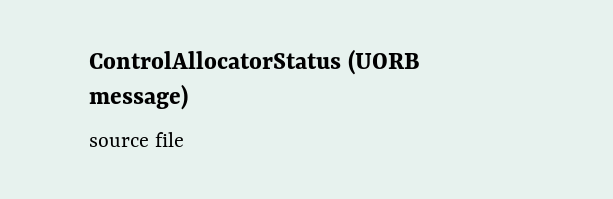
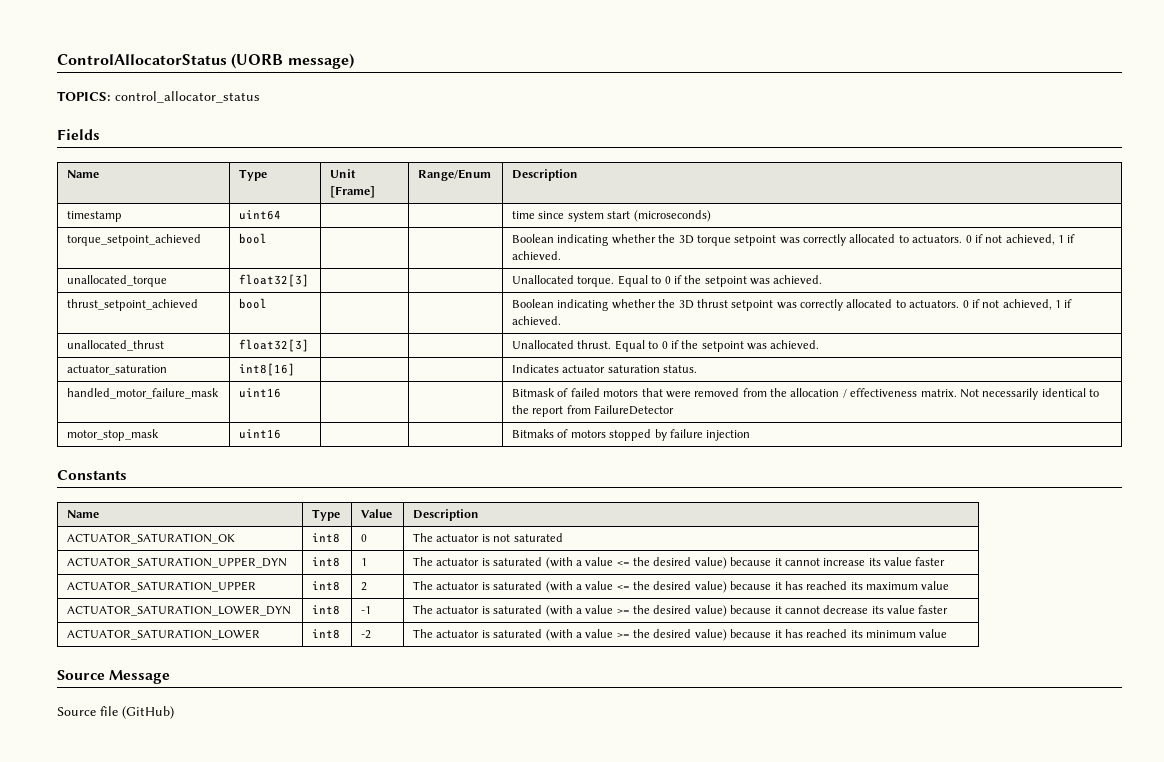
[89,132,185,147] source file -> [57,91,260,103] [57,129,100,140] [67,170,100,178] [239,169,268,181] [330,169,357,178] [330,186,376,198] [418,169,492,181] [512,169,579,181] [67,211,123,222] [239,210,282,220] [512,210,711,222] [67,234,202,246] [239,233,268,244] [512,234,1076,246] [512,251,562,260] [67,275,168,287] [239,274,310,287] [512,275,823,287] [67,299,199,311] [239,298,268,309] [512,299,1073,311] [512,316,562,325] [67,340,165,351] [239,339,310,352] [512,340,820,352] [67,365,168,375] [239,363,296,376] [512,364,698,373] [67,388,220,399] [239,388,282,398] [512,388,1100,400] [512,405,675,417] [67,429,160,441] [239,429,282,439] [512,429,751,441] [57,470,127,480] [67,510,100,518] [312,509,341,521] [361,509,393,518] [413,509,480,521] [67,533,236,544] [312,533,341,543] [361,534,368,542] [413,533,563,542] [67,557,288,568] [312,557,341,567] [361,558,368,566] [413,557,946,569] [67,581,257,592] [312,581,341,591] [361,582,368,591] [413,581,950,593] [67,605,292,616] [312,605,341,615] [361,606,372,614] [413,605,949,617] [67,629,261,640] [312,629,341,639] [361,630,372,639] [413,629,948,641] [57,670,171,684] [57,706,174,719] TOPICS: control_allocator_status // Fields // Name | Type | Unit [Frame] | Range/Enum | Description // timestamp | uint64 | | | time since system start (microseconds) // torque_setpoint_achieved | bool | | | Boolean indicating whether the 3D torque setpoint was correctly allocated to actuators. 0 if not achieved, 1 if achieved. // unallocated_torque | float32[3] | | | Unallocated torque. Equal to 0 if the setpoint was achieved. // thrust_setpoint_achieved | bool | | | Boolean indicating whether the 3D thrust setpoint was correctly allocated to actuators. 0 if not achieved, 1 if achieved. // unallocated_thrust | float32[3] | | | Unallocated thrust. Equal to 0 if the setpoint was achieved. // actuator_saturation | int8[16] | | | Indicates actuator saturation status. // handled_motor_failure_mask | uint16 | | | Bitmask of failed motors that were removed from the allocation / effectiveness matrix. Not necessarily identical to the report from FailureDetector // motor_stop_mask | uint16 | | | Bitmaks of motors stopped by failure injection // Constants // Name | Type | Value | Description // ACTUATOR_SATURATION_OK | int8 | 0 | The actuator is not saturated // ACTUATOR_SATURATION_UPPER_DYN | int8 | 1 | The actuator is saturated (with a value <= the desired value) because it cannot increase its value faster // ACTUATOR_SATURATION_UPPER | int8 | 2 | The actuator is saturated (with a value <= the desired value) because it has reached its maximum value // ACTUATOR_SATURATION_LOWER_DYN | int8 | -1 | The actuator is saturated (with a value >= the desired value) because it cannot decrease its value faster // ACTUATOR_SATURATION_LOWER | int8 | -2 | The actuator is saturated (with a value >= the desired value) because it has reached its minimum value // Source Message // Source file (GitHub)

